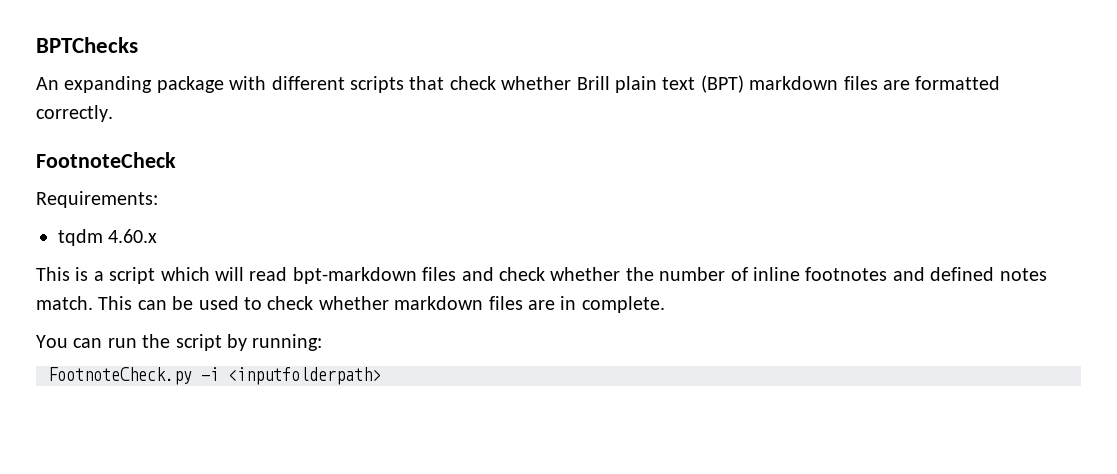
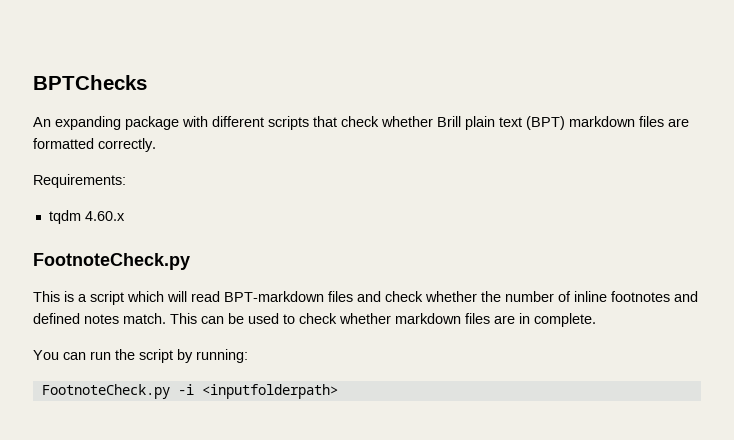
[36,152,176,168] // FootnoteCheck -> (156, 145) none
(158, 236) none -> [33,253,190,270] // FootnoteCheck.py
[292,267,417,284] bpt-markdown -> [224,291,324,302] BPT-markdown

